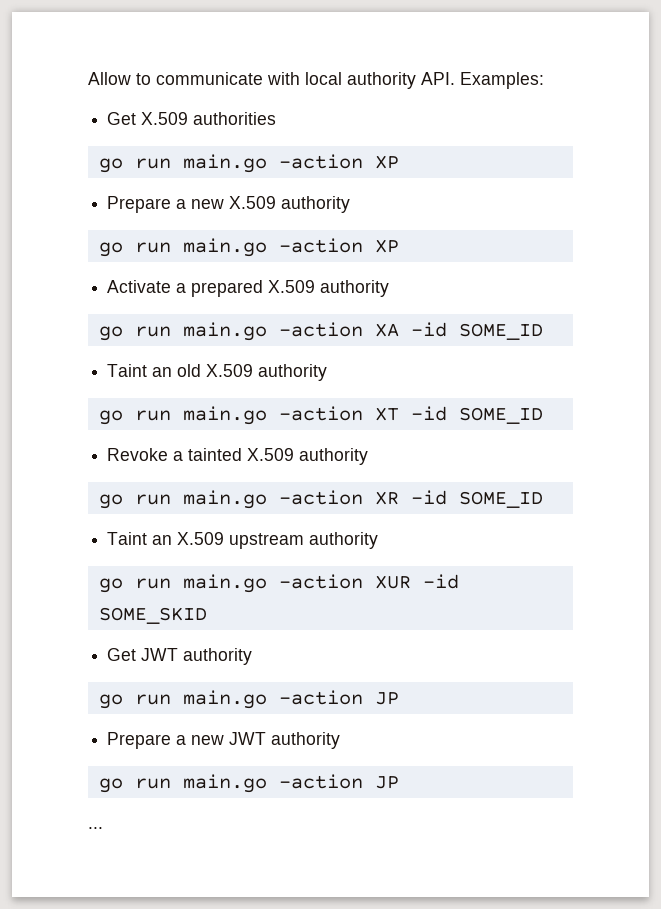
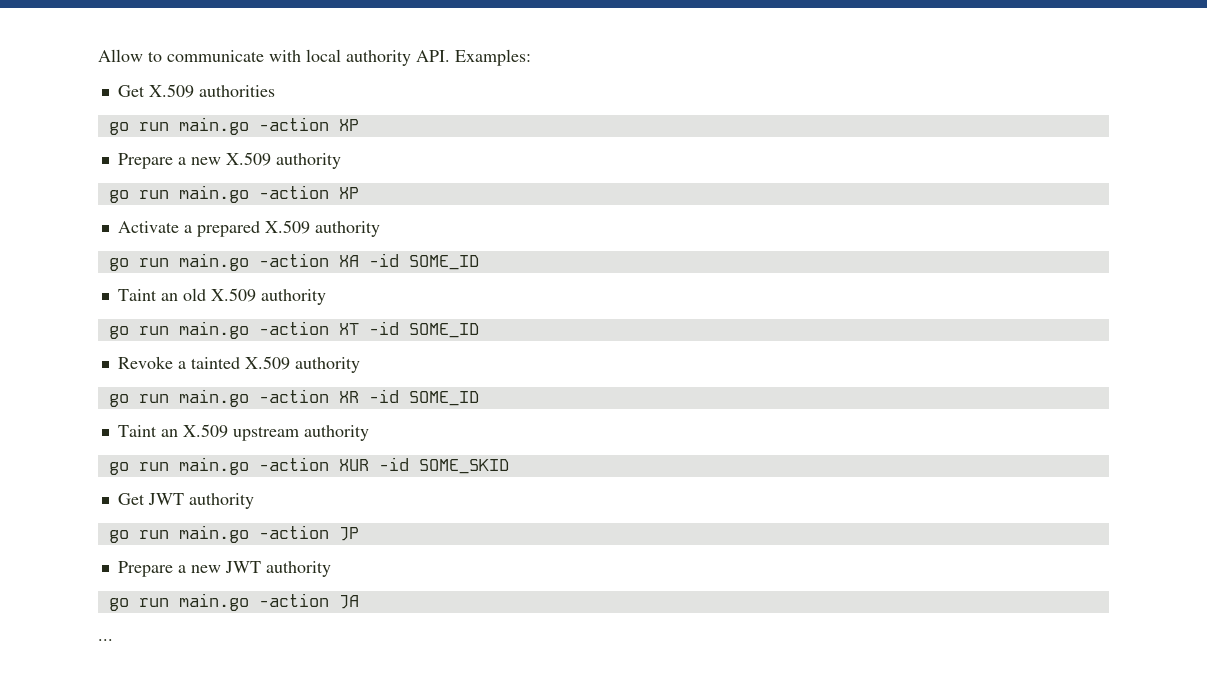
[374,776,399,789] JP -> [338,595,359,609] JA

